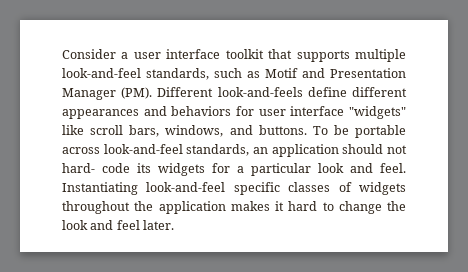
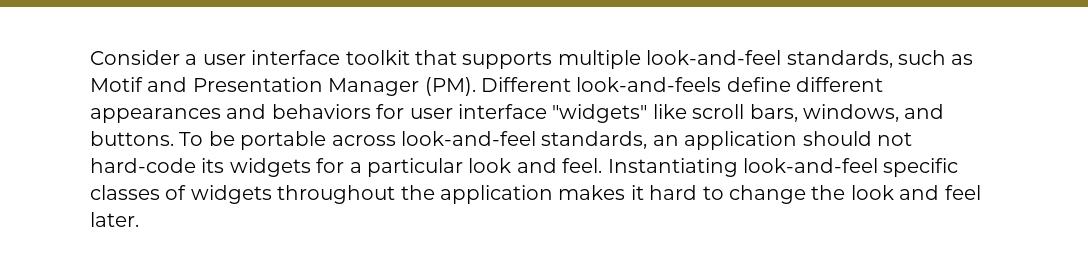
[62,163,130,173] hard- code -> [90,158,196,173] hard-code

